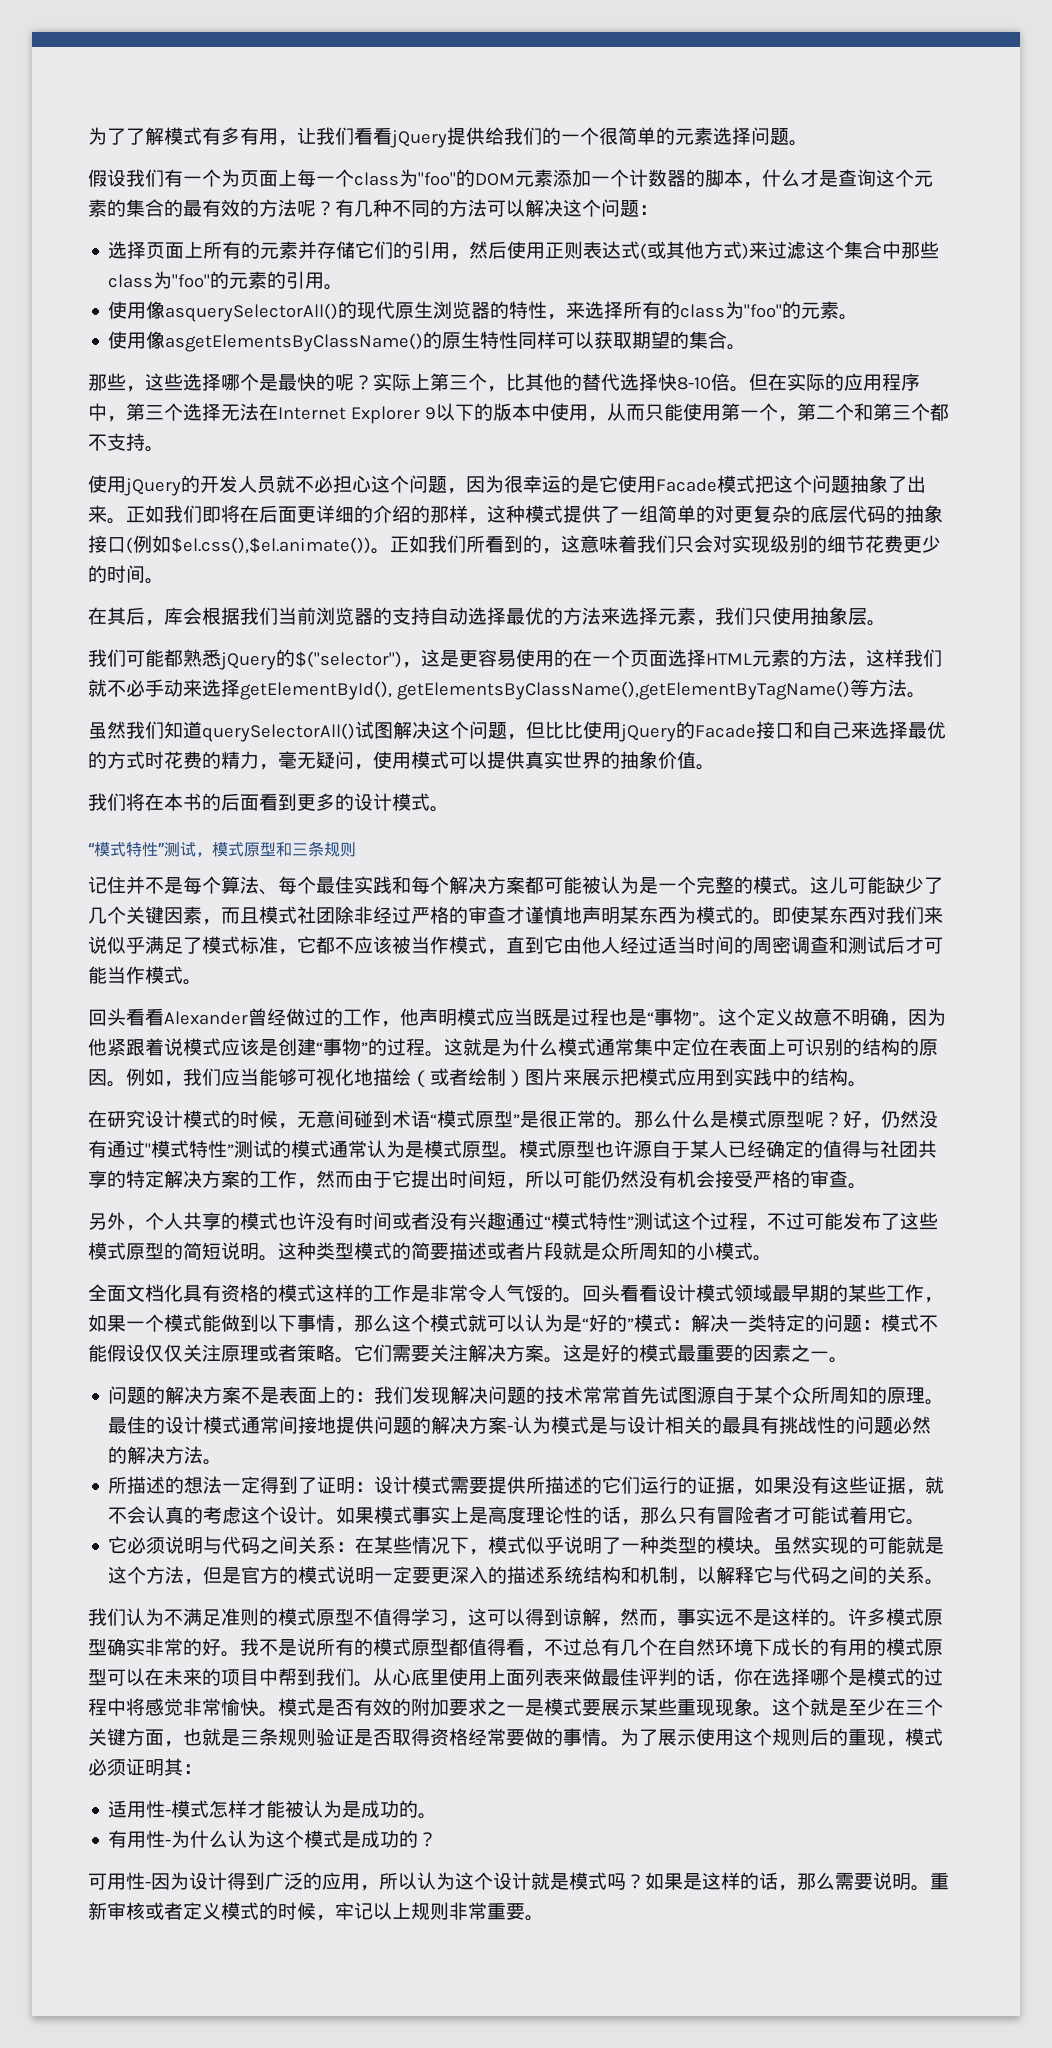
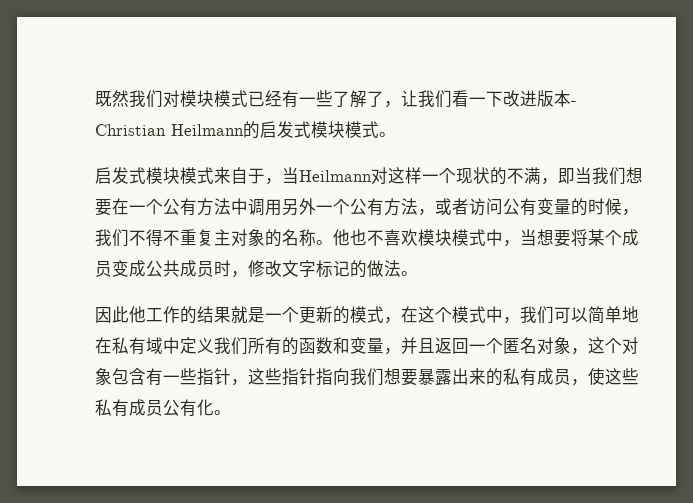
[88,127,808,148] [88,169,933,188] [88,199,658,217] [108,241,940,260] [108,271,344,290] [108,301,859,322] [108,331,747,352] [88,373,920,392] [88,403,949,424] [88,433,164,452] [88,475,926,496] [88,505,943,524] [88,535,941,554] [88,565,164,584] [88,607,886,626] [88,649,942,670] [88,679,926,700] [88,721,946,742] [88,751,715,770] [88,793,449,812] [88,841,356,857] [88,876,943,895] [88,906,943,925] [88,936,943,955] [88,966,202,985] [88,1008,946,1027] [88,1038,938,1057] [88,1068,867,1087] [88,1110,938,1129] [88,1140,937,1159] [88,1170,867,1189] [88,1212,938,1231] [88,1242,772,1261] [88,1284,943,1303] [88,1314,938,1333] [88,1344,848,1363] [108,1386,945,1405] [108,1416,932,1434] [108,1446,223,1465] [108,1476,945,1495] [108,1506,926,1525] [108,1536,945,1555] [108,1566,945,1585] [88,1608,943,1627] [88,1638,943,1657] [88,1668,943,1687] [88,1698,943,1717] [88,1728,943,1747] [88,1758,202,1776] [108,1800,438,1819] [108,1830,438,1848] [88,1872,949,1891] [88,1902,525,1921] 为了了解模式有多有用，让我们看看jQuery提供给我们的一个很简单的元素选择问题。 // 假设我们有一个为页面上每一个class为"foo"的DOM元素添加一个计数器的脚本，什么才是查询这个元素的集合的最有效的方法呢？有几种不同的方法可以解决这个问题： // 选择页面上所有的元素并存储它们的引用，然后使用正则表达式(或其他方式)来过滤这个集合中那些class为"foo"的元素的引用。 // 使用像asquerySelectorAll()的现代原生浏览器的特性，来选择所有的class为"foo"的元素。 // 使用像asgetElementsByClassName()的原生特性同样可以获取期望的集合。 // 那些，这些选择哪个是最快的呢？实际上第三个，比其他的替代选择快8-10倍。但在实际的应用程序中，第三个选择无法在Internet Explorer 9以下的版本中使用，从而只能使用第一个，第二个和第三个都不支持。 // 使用jQuery的开发人员就不必担心这个问题，因为很幸运的是它使用Facade模式把这个问题抽象了出来。正如我们即将在后面更详细的介绍的那样，这种模式提供了一组简单的对更复杂的底层代码的抽象接口(例如$el.css(),$el.animate())。正如我们所看到的，这意味着我们只会对实现级别的细节花费更少的时间。 // 在其后，库会根据我们当前浏览器的支持自动选择最优的方法来选择元素，我们只使用抽象层。 // 我们可能都熟悉jQuery的$("selector")，这是更容易使用的在一个页面选择HTML元素的方法，这样我们就不必手动来选择getElementById(), getElementsByClassName(),getElementByTagName()等方法。 // 虽然我们知道querySelectorAll()试图解决这个问题，但比比使用jQuery的Facade接口和自己来选择最优的方式时花费的精力，毫无疑问，使用模式可以提供真实世界的抽象价值。 // 我们将在本书的后面看到更多的设计模式。 // “模式特性”测试，模式原型和三条规则 // 记住并不是每个算法、每个最佳实践和每个解决方案都可能被认为是一个完整的模式。这儿可能缺少了几个关键因素，而且模式社团除非经过严格的审查才谨慎地声明某东西为模式的。即使某东西对我们来说似乎满足了模式标准，它都不应该被当作模式，直到它由他人经过适当时间的周密调查和测试后才可能当作模式。 // 回头看看Alexander曾经做过的工作，他声明模式应当既是过程也是“事物”。这个定义故意不明确，因为他紧跟着说模式应该是创建“事物”的过程。这就是为什么模式通常集中定位在表面上可识别的结构的原因。例如，我们应当能够可视化地描绘（或者绘制）图片来展示把模式应用到实践中的结构。 // 在研究设计模式的时候，无意间碰到术语“模式原型”是很正常的。那么什么是模式原型呢？好，仍然没有通过"模式特性”测试的模式通常认为是模式原型。模式原型也许源自于某人已经确定的值得与社团共享的特定解决方案的工作，然而由于它提出时间短，所以可能仍然没有机会接受严格的审查。 // 另外，个人共享的模式也许没有时间或者没有兴趣通过“模式特性”测试这个过程，不过可能发布了这些模式原型的简短说明。这种类型模式的简要描述或者片段就是众所周知的小模式。 // 全面文档化具有资格的模式这样的工作是非常令人气馁的。回头看看设计模式领域最早期的某些工作，如果一个模式能做到以下事情，那么这个模式就可以认为是“好的”模式：解决一类特定的问题：模式不能假设仅仅关注原理或者策略。它们需要关注解决方案。这是好的模式最重要的因素之一。 // 问题的解决方案不是表面上的：我们发现解决问题的技术常常首先试图源自于某个众所周知的原理。最佳的设计模式通常间接地提供问题的解决方案-认为模式是与设计相关的最具有挑战性的问题必然的解决方法。 // 所描述的想法一定得到了证明：设计模式需要提供所描述的它们运行的证据，如果没有这些证据，就不会认真的考虑这个设计。如果模式事实上是高度理论性的话，那么只有冒险者才可能试着用它。 // 它必须说明与代码之间关系：在某些情况下，模式似乎说明了一种类型的模块。虽然实现的可能就是这个方法，但是官方的模式说明一定要更深入的描述系统结构和机制，以解释它与代码之间的关系。 // 我们认为不满足准则的模式原型不值得学习，这可以得到谅解，然而，事实远不是这样的。许多模式原型确实非常的好。我不是说所有的模式原型都值得看，不过总有几个在自然环境下成长的有用的模式原型可以在未来的项目中帮到我们。从心底里使用上面列表来做最佳评判的话，你在选择哪个是模式的过程中将感觉非常愉快。模式是否有效的附加要求之一是模式要展示某些重现现象。这个就是至少在三个关键方面，也就是三条规则验证是否取得资格经常要做的事情。为了展示使用这个规则后的重现，模式必须证明其： // 适用性-模式怎样才能被认为是成功的。 // 有用性-为什么认为这个模式是成功的？ // 可用性-因为设计得到广泛的应用，所以认为这个设计就是模式吗？如果是这样的话，那么需要说明。重新审核或者定义模式的时候，牢记以上规则非常重要 -> [95,90,577,108] [95,121,396,139] [95,167,643,185] [95,198,639,216] [95,229,639,247] [95,260,418,278] [95,306,639,324] [95,337,639,355] [95,368,639,386] [95,399,214,417] 既然我们对模块模式已经有一些了解了，让我们看一下改进版本- Christian Heilmann的启发式模块模式。 // 启发式模块模式来自于，当Heilmann对这样一个现状的不满，即当我们想要在一个公有方法中调用另外一个公有方法，或者访问公有变量的时候，我们不得不重复主对象的名称。他也不喜欢模块模式中，当想要将某个成员变成公共成员时，修改文字标记的做法。 // 因此他工作的结果就是一个更新的模式，在这个模式中，我们可以简单地在私有域中定义我们所有的函数和变量，并且返回一个匿名对象，这个对象包含有一些指针，这些指针指向我们想要暴露出来的私有成员，使这些私有成员公有化

